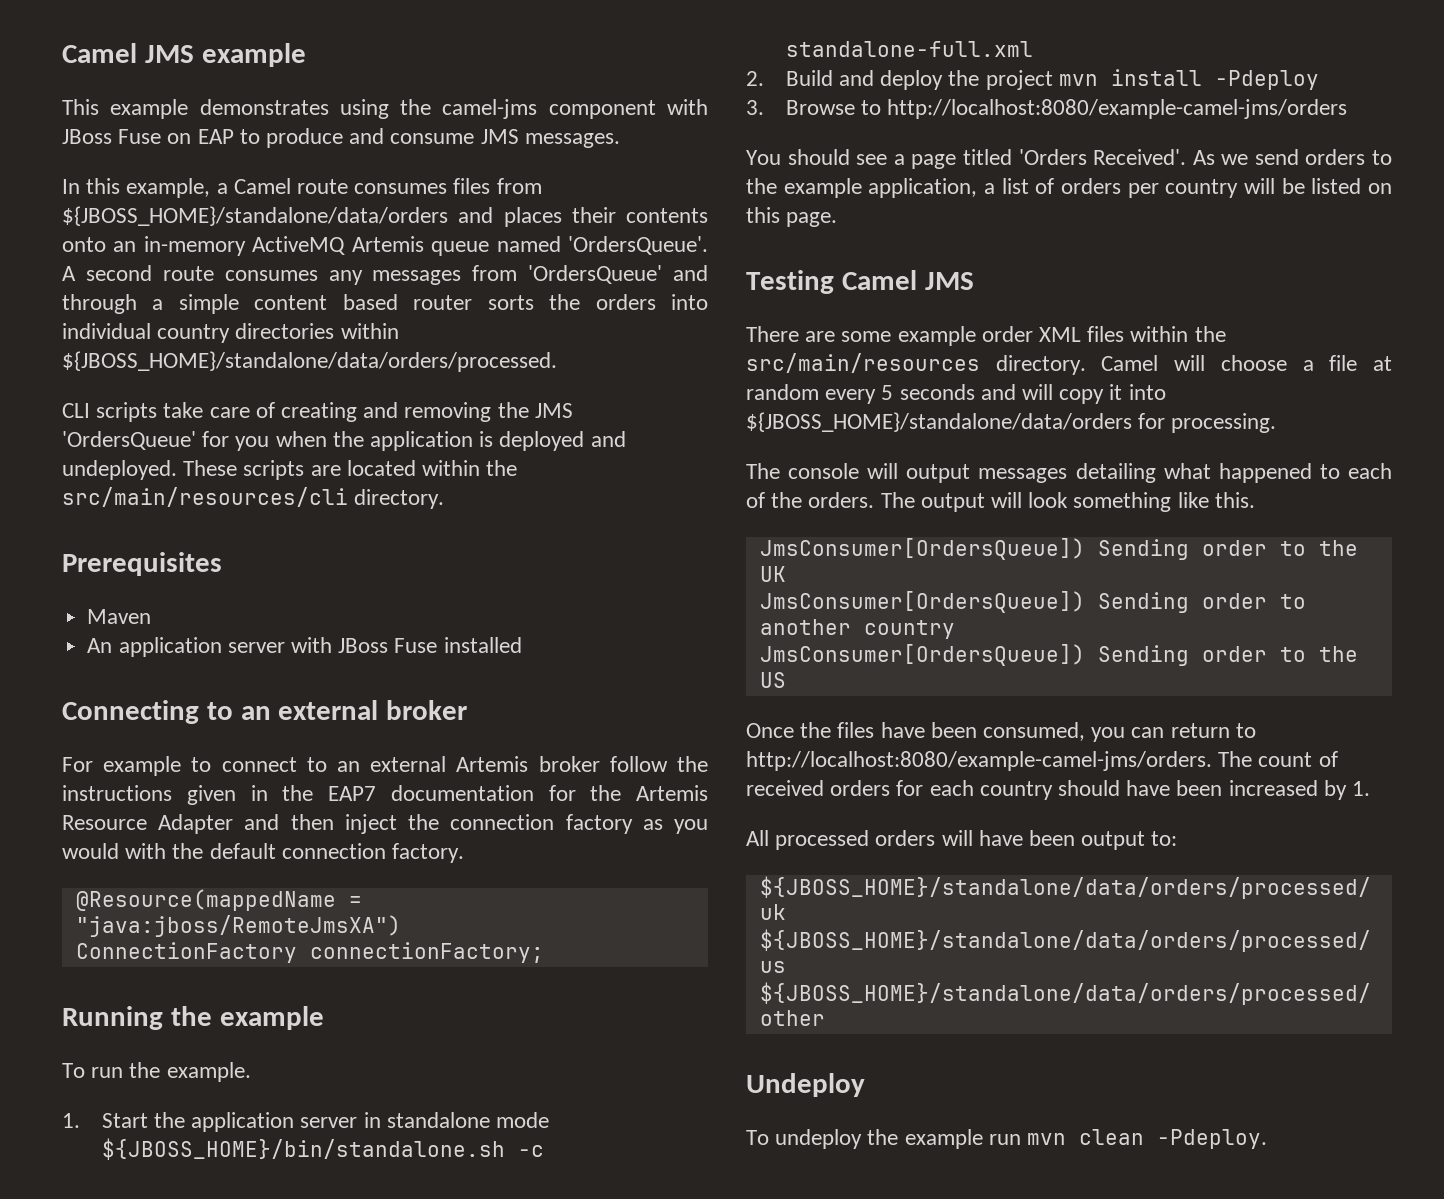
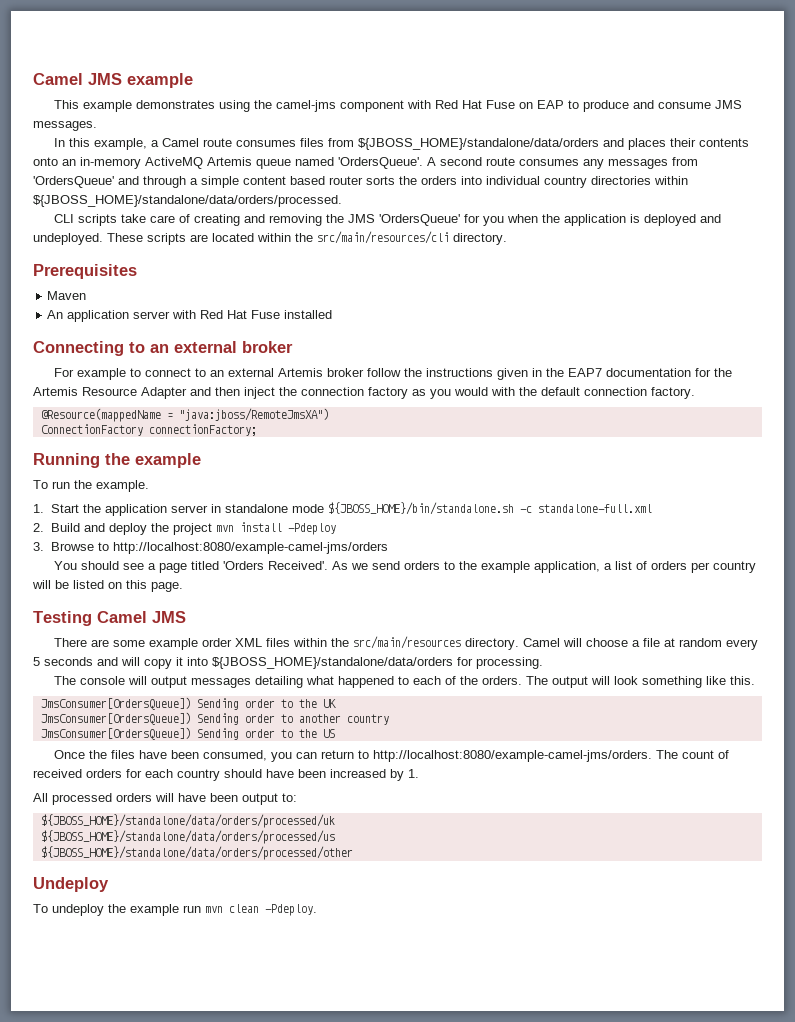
[62,129,112,144] JBoss -> [434,100,482,109] Red Hat
[338,638,389,653] JBoss -> [200,310,248,319] Red Hat

